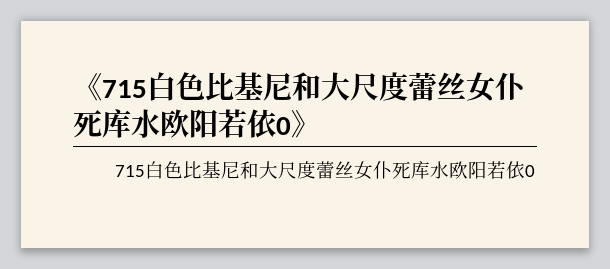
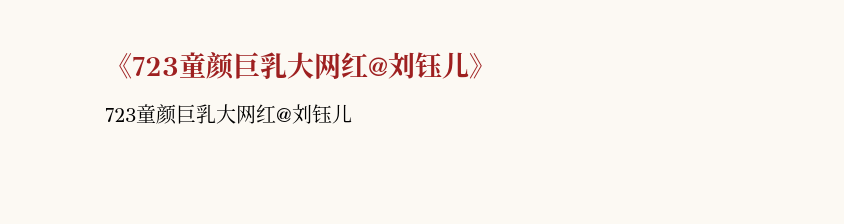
[102,72,526,102] [73,109,320,138] [115,161,536,180] 715白色比基尼和大尺度蕾丝女仆死库水欧阳若依0》 // 715白色比基尼和大尺度蕾丝女仆死库水欧阳若依0 -> [132,52,496,80] [105,104,352,125] 723童颜巨乳大网红@刘钰儿》 // 723童颜巨乳大网红@刘钰儿

